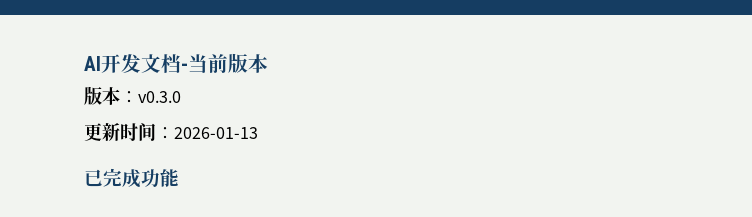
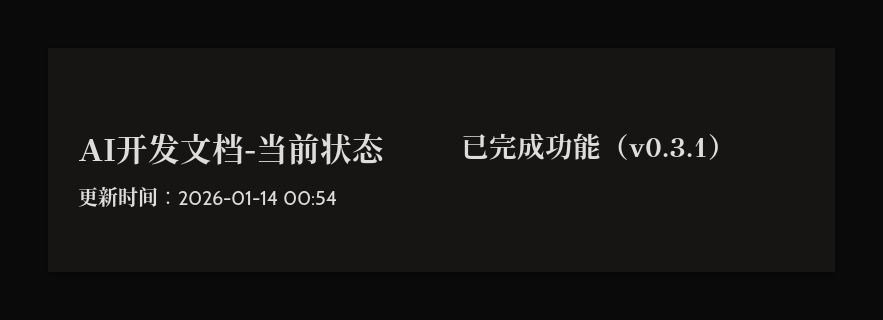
[228,53,268,73] [84,86,181,105] 版本 // 版本：v0.3.0 -> [320,133,386,165] 状态
[174,127,258,139] 2026-01-13 -> [178,191,338,205] 2026-01-14 00:54
(179, 178) none -> [601,134,736,160] （v0.3.1）

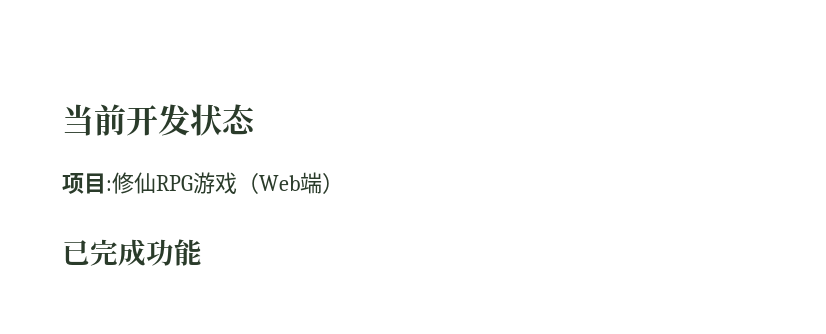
[78,133,386,165] [78,186,338,207] AI开发文档-当前状态 // 更新时间：2026-01-14 00:54 -> [62,104,257,136] [62,172,344,195] 当前开发状态 // 项目:修仙RPG游戏（Web端）
[601,134,736,160] （v0.3.1） -> (202, 252) none

